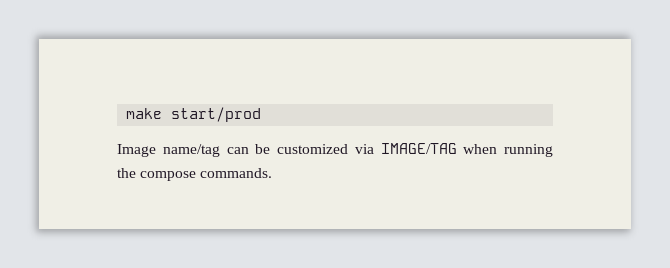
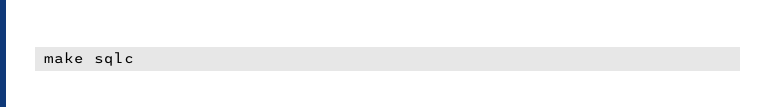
[171,107,262,122] [117,143,553,157] [117,168,273,181] start/prod // Image name/tag can be customized via IMAGE/TAG when running the compose commands. -> [93,52,134,66] sqlc

